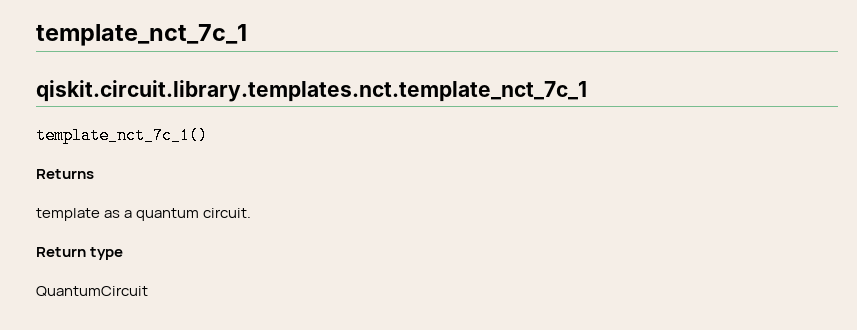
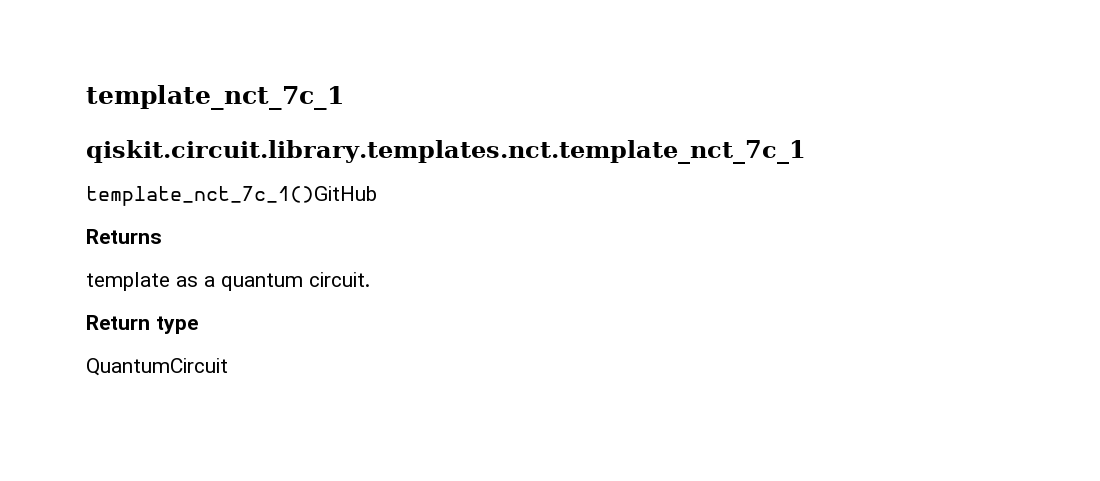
[36,127,208,144] template_nct_7c_1() -> [86,186,377,206] template_nct_7c_1()GitHub

